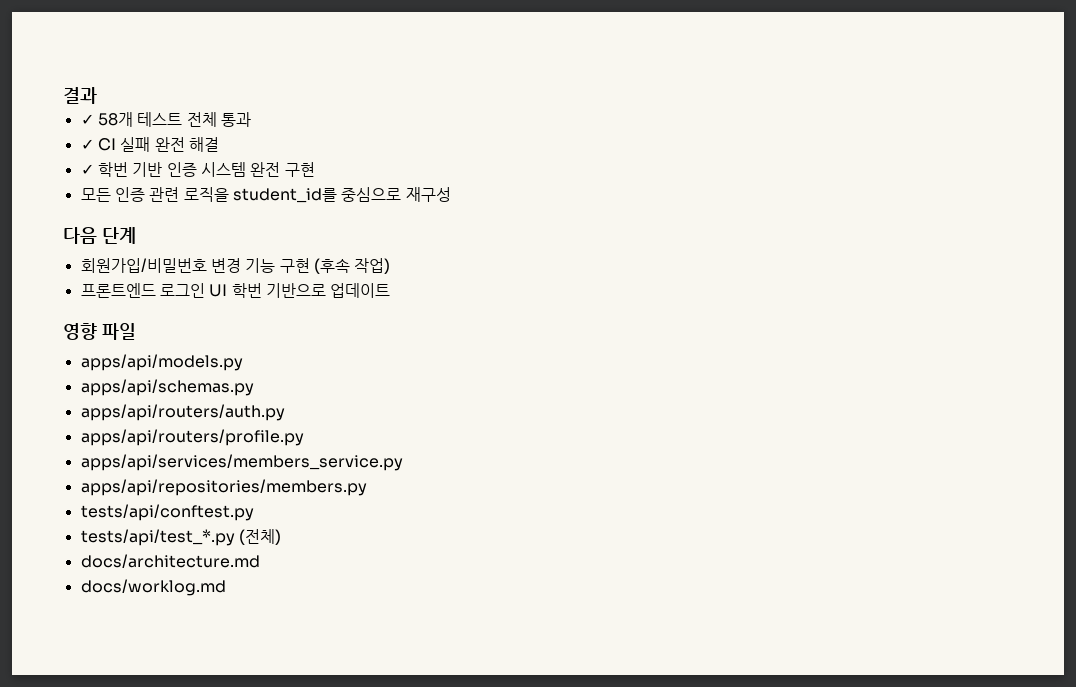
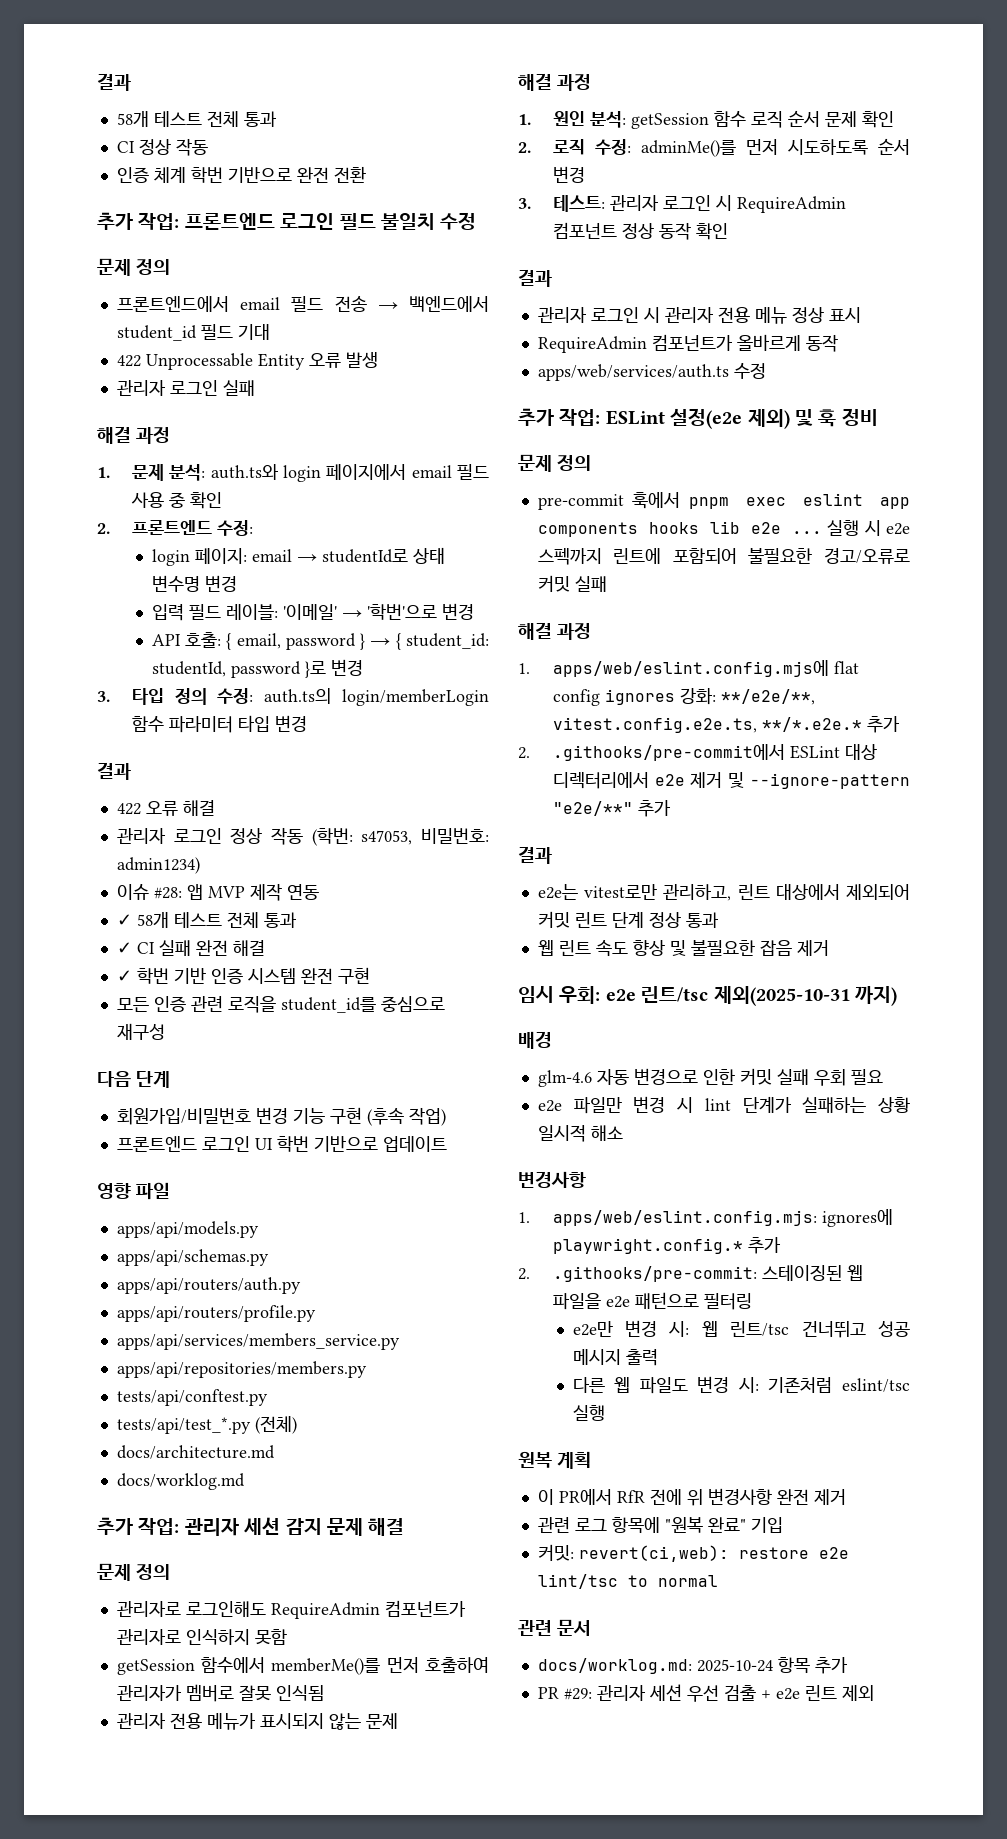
[63,87,97,104] 결과 -> [97,73,131,91] [116,111,277,127] [116,138,208,156] [116,166,366,183] [97,212,477,230] [97,258,171,276] [116,296,490,312] [116,324,270,341] [116,352,378,370] [116,380,255,396] [97,426,171,444] [97,464,490,482] [130,492,222,509] [97,520,253,536] [151,547,445,566] [151,575,237,592] [151,603,474,621] [151,632,489,650] [151,659,363,678] [97,688,489,706] [131,715,307,733] [97,762,131,780] [116,800,215,816] [116,827,489,846] [116,857,200,874] [116,883,319,901] 결과 // 58개 테스트 전체 통과 // CI 정상 작동 // 인증 체계 학번 기반으로 완전 전환 // 추가 작업: 프론트엔드 로그인 필드 불일치 수정 // 문제 정의 // 프론트엔드에서 email 필드 전송 → 백엔드에서 student_id 필드 기대 // 422 Unprocessable Entity 오류 발생 // 관리자 로그인 실패 // 해결 과정 // 1. 문제 분석: auth.ts와 login 페이지에서 email 필드 사용 중 확인 // 2. 프론트엔드 수정: // login 페이지: email → studentId로 상태 변수명 변경 // 입력 필드 레이블: '이메일' → '학번'으로 변경 // API 호출: { email, password } → { student_id: studentId, password }로 변경 // 3. 타입 정의 수정: auth.ts의 login/memberLogin 함수 파라미터 타입 변경 // 결과 // 422 오류 해결 // 관리자 로그인 정상 작동 (학번: s47053, 비밀번호: admin1234) // 이슈 #28: 앱 MVP 제작 연동
(226, 587) none -> [97,1517,405,1536] [97,1563,171,1581] [116,1600,466,1619] [116,1629,287,1645] [116,1657,489,1675] [116,1684,324,1702] [116,1713,398,1730] [518,73,592,91] [518,110,894,129] [518,138,910,157] [552,166,585,183] [518,195,846,213] [552,222,728,240] [518,269,552,287] [537,307,861,324] [537,334,838,353] [537,363,766,381] [518,408,878,429] [518,454,592,472] [537,492,910,510] [537,520,910,537] [537,548,910,565] [537,575,607,592] [518,622,592,640] [518,660,859,677] [552,687,815,706] [552,716,900,733] [518,744,877,761] [552,772,910,789] [552,800,671,817] [518,846,552,864] [537,884,910,901] [537,911,719,928] [537,940,829,957] [518,986,897,1006] [518,1031,552,1049] [537,1068,883,1087] [537,1096,910,1114] [537,1125,623,1142] [518,1171,586,1188] [518,1209,893,1227] [552,1237,781,1254] [518,1265,863,1282] [552,1292,752,1310] [572,1320,910,1338] [572,1349,658,1366] [572,1376,910,1394] [572,1405,605,1421] [518,1451,592,1469] [537,1488,846,1506] [537,1517,783,1534] [537,1544,849,1562] [537,1574,718,1589] [518,1619,592,1636] [537,1657,848,1674] [537,1684,874,1702] // 추가 작업: 관리자 세션 감지 문제 해결 // 문제 정의 // 관리자로 로그인해도 RequireAdmin 컴포넌트가 관리자로 인식하지 못함 // getSession 함수에서 memberMe()를 먼저 호출하여 관리자가 멤버로 잘못 인식됨 // 관리자 전용 메뉴가 표시되지 않는 문제 // 해결 과정 // 1. 원인 분석: getSession 함수 로직 순서 문제 확인 // 2. 로직 수정: adminMe()를 먼저 시도하도록 순서 변경 // 3. 테스트: 관리자 로그인 시 RequireAdmin 컴포넌트 정상 동작 확인 // 결과 // 관리자 로그인 시 관리자 전용 메뉴 정상 표시 // RequireAdmin 컴포넌트가 올바르게 동작 // apps/web/services/auth.ts 수정 // 추가 작업: ESLint 설정(e2e 제외) 및 훅 정비 // 문제 정의 // pre-commit 훅에서 pnpm exec eslint app components hooks lib e2e ... 실행 시 e2e 스펙까지 린트에 포함되어 불필요한 경고/오류로 커밋 실패 // 해결 과정 // 1. apps/web/eslint.config.mjs에 flat config ignores 강화: **/e2e/**, vitest.config.e2e.ts, **/*.e2e.* 추가 // 2. .githooks/pre-commit에서 ESLint 대상 디렉터리에서 e2e 제거 및 --ignore-pattern "e2e/**" 추가 // 결과 // e2e는 vitest로만 관리하고, 린트 대상에서 제외되어 커밋 린트 단계 정상 통과 // 웹 린트 속도 향상 및 불필요한 잡음 제거 // 임시 우회: e2e 린트/tsc 제외(2025-10-31 까지) // 배경 // glm-4.6 자동 변경으로 인한 커밋 실패 우회 필요 // e2e 파일만 변경 시 lint 단계가 실패하는 상황 일시적 해소 // 변경사항 // 1. apps/web/eslint.config.mjs: ignores에 playwright.config.* 추가 // 2. .githooks/pre-commit: 스테이징된 웹 파일을 e2e 패턴으로 필터링 // e2e만 변경 시: 웹 린트/tsc 건너뛰고 성공 메시지 출력 // 다른 웹 파일도 변경 시: 기존처럼 eslint/tsc 실행 // 원복 계획 // 이 PR에서 RfR 전에 위 변경사항 완전 제거 // 관련 로그 항목에 "원복 완료" 기입 // 커밋: revert(ci,web): restore e2e lint/tsc to normal // 관련 문서 // docs/worklog.md: 2025-10-24 항목 추가 // PR #29: 관리자 세션 우선 검출 + e2e 린트 제외

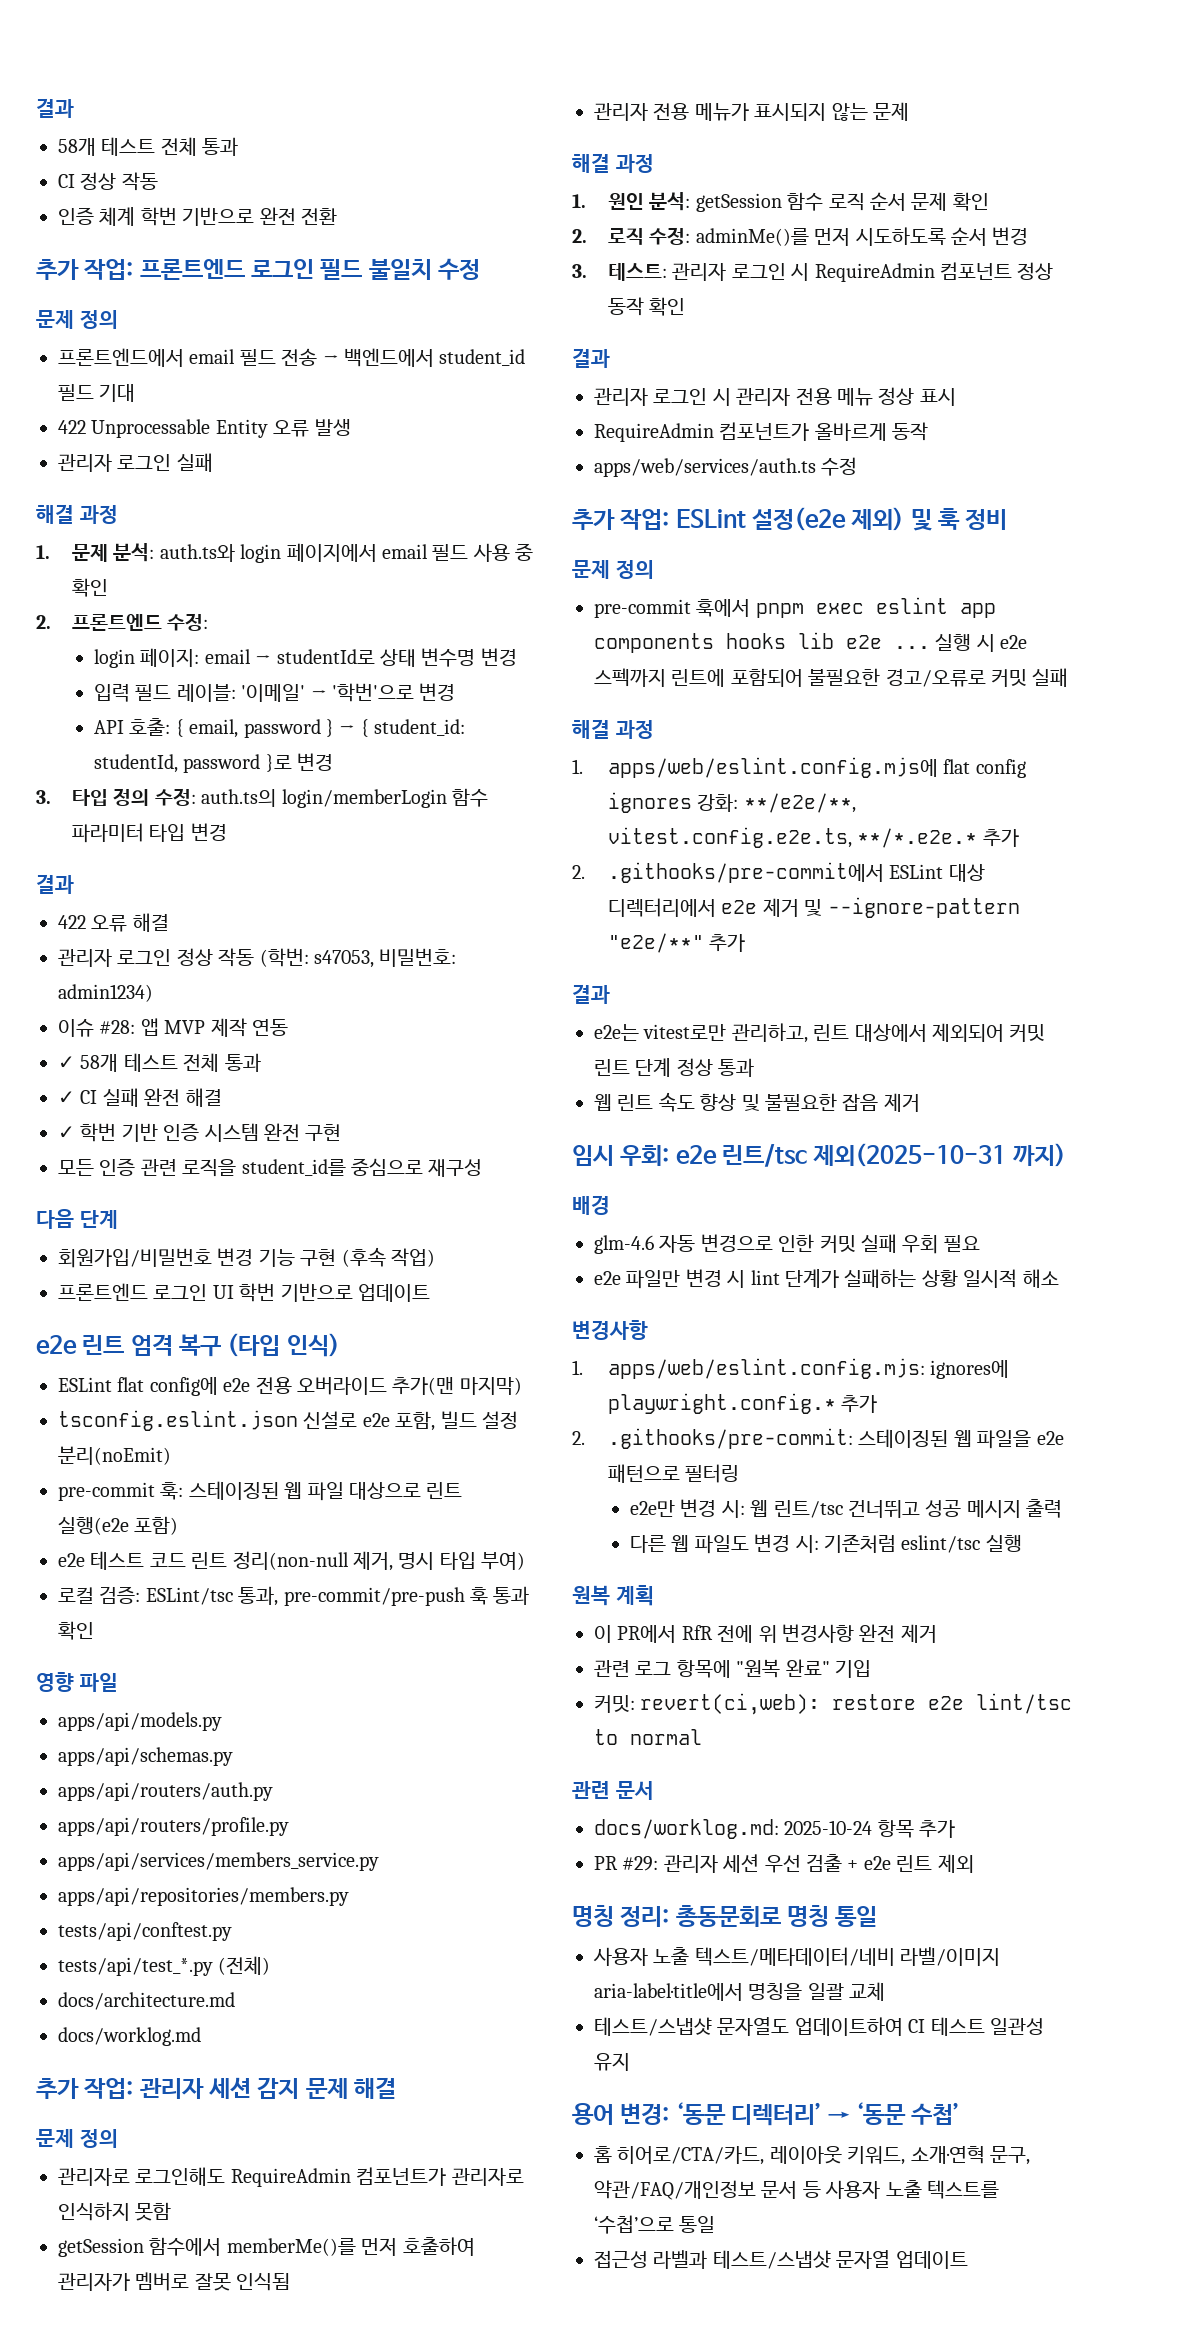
(447, 1144) none -> [36,1333,340,1357] [58,1377,522,1396] [58,1410,518,1431] [58,1446,171,1465] [58,1481,463,1501] [58,1516,179,1535] [58,1551,526,1571] [58,1586,530,1606] [58,1621,94,1640] // e2e 린트 엄격 복구 (타입 인식) // ESLint flat config에 e2e 전용 오버라이드 추가(맨 마지막) // tsconfig.eslint.json 신설로 e2e 포함, 빌드 설정 분리(noEmit) // pre-commit 훅: 스테이징된 웹 파일 대상으로 린트 실행(e2e 포함) // e2e 테스트 코드 린트 정리(non-null 제거, 명시 타입 부여) // 로컬 검증: ESLint/tsc 통과, pre-commit/pre-push 훅 통과 확인
(874, 1693) none -> [572,1905,878,1927] [593,1947,1001,1966] [594,1982,886,2001] [594,2017,1044,2036] [594,2053,630,2071] [572,2102,961,2126] [594,2146,1030,2165] [594,2180,999,2200] [594,2215,716,2234] [594,2250,968,2269] // 명칭 정리: 총동문회로 명칭 통일 // 사용자 노출 텍스트/메타데이터/네비 라벨/이미지 aria-label·title에서 명칭을 일괄 교체 // 테스트/스냅샷 문자열도 업데이트하여 CI 테스트 일관성 유지 // 용어 변경: ‘동문 디렉터리’ → ‘동문 수첩’ // 홈 히어로/CTA/카드, 레이아웃 키워드, 소개·연혁 문구, 약관/FAQ/개인정보 문서 등 사용자 노출 텍스트를 ‘수첩’으로 통일 // 접근성 라벨과 테스트/스냅샷 문자열 업데이트

